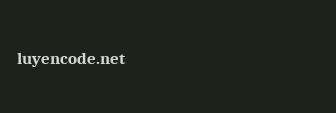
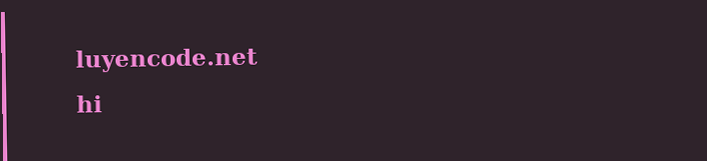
(126, 59) none -> [76,95,103,113] // hi

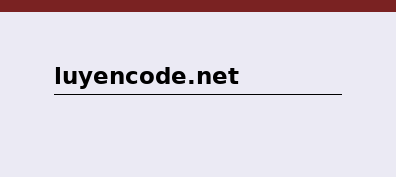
[76,95,103,113] // hi -> (239, 78) none

